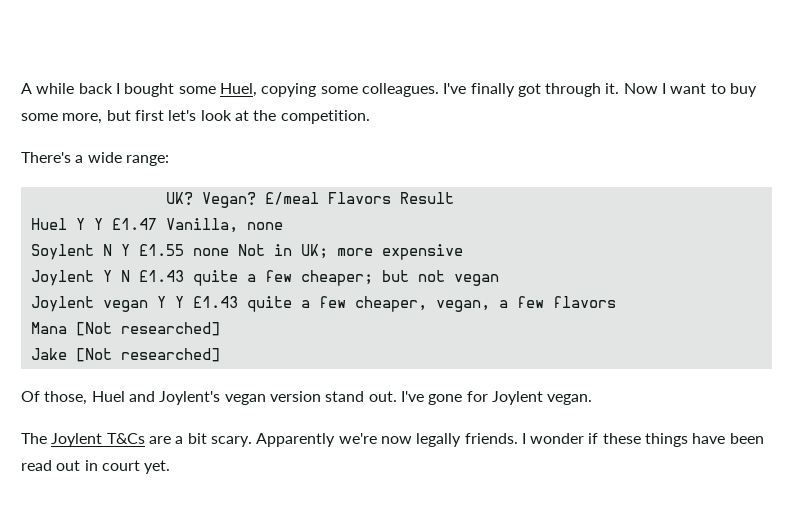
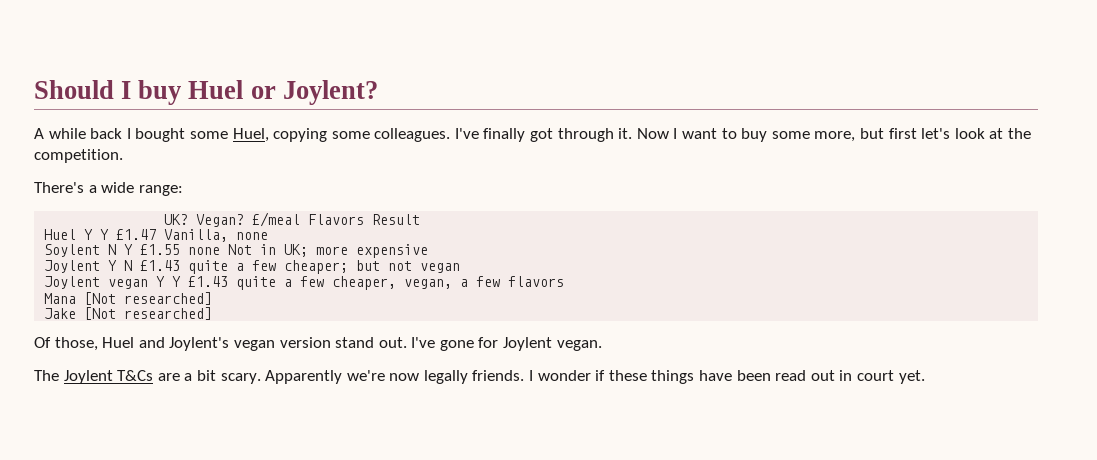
(21, 88) none -> [34,80,378,105] Should I buy Huel or Joylent? //

